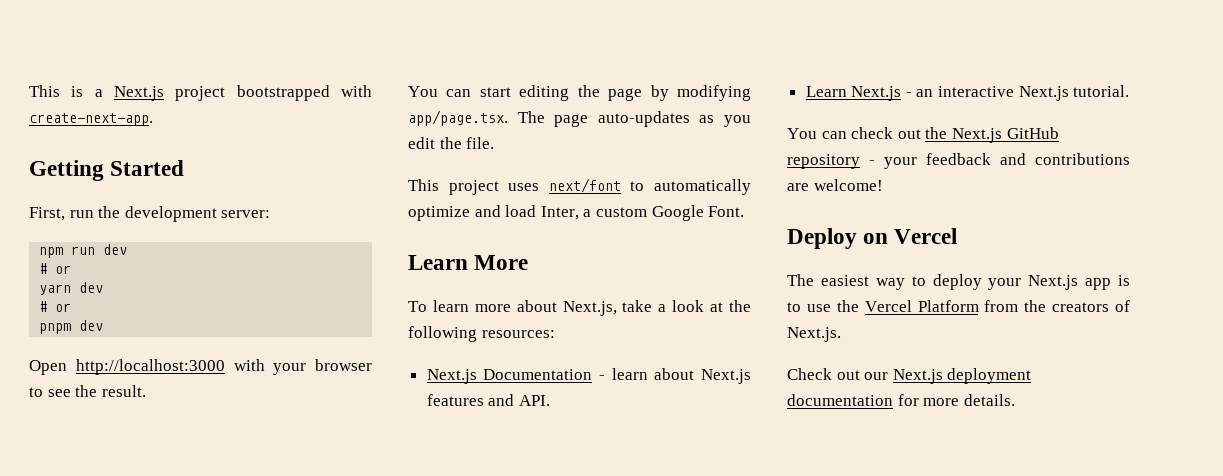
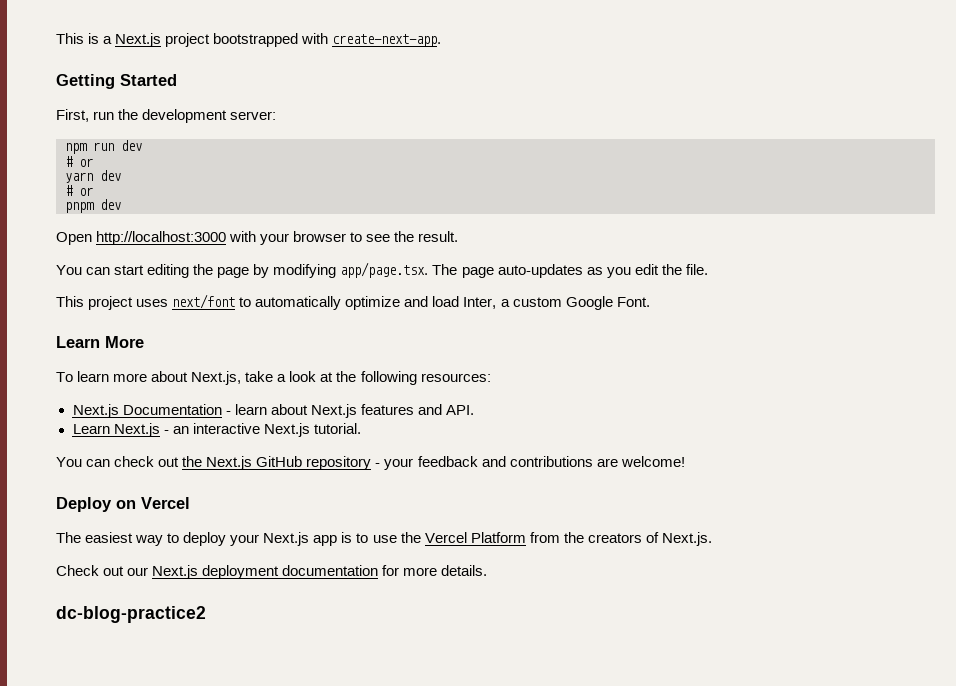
(1015, 400) none -> [56,606,206,623] // dc-blog-practice2

